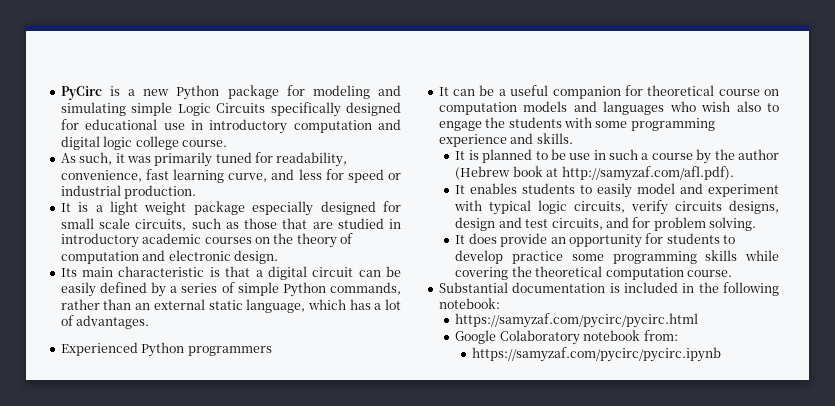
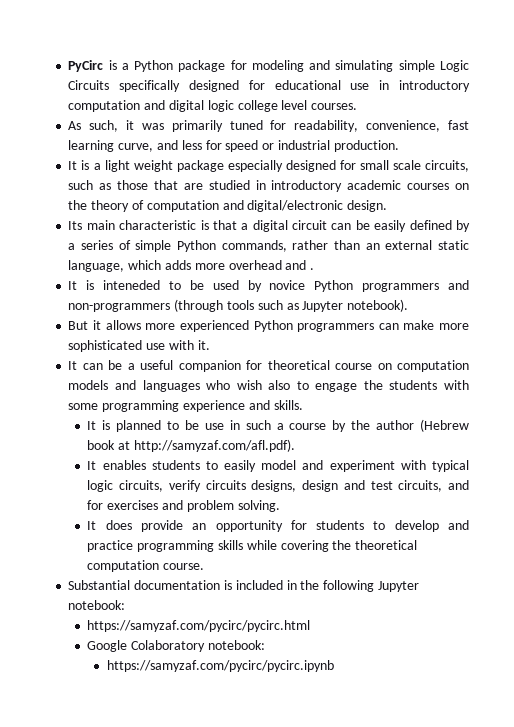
[143,89,170,96] new -> (129, 66) none
[181,140,227,147] course. -> [281,100,358,110] level courses.
[168,250,231,261] electronic -> [247,200,344,212] digital/electronic
[349,299,402,310] [60,315,150,329] [60,342,272,357] has a lot of advantages. // Experienced Python programmers -> [164,260,315,270] [68,280,470,292] [68,299,409,312] [68,320,469,332] [68,340,210,352] adds more overhead and . // It is inteneded to be used by novice Python programmers and non-programmers (through tools such as Jupyter notebook). // But it allows more experienced Python programmers can make more sophisticated use with it.
(651, 222) none -> [107,500,184,510] exercises and
[512,251,604,264] practice some -> [448,520,469,530] [87,540,134,552] and practice
(779, 289) none -> [377,581,419,592] Jupyter
[583,330,678,341] notebook from: -> [208,640,266,650] notebook:

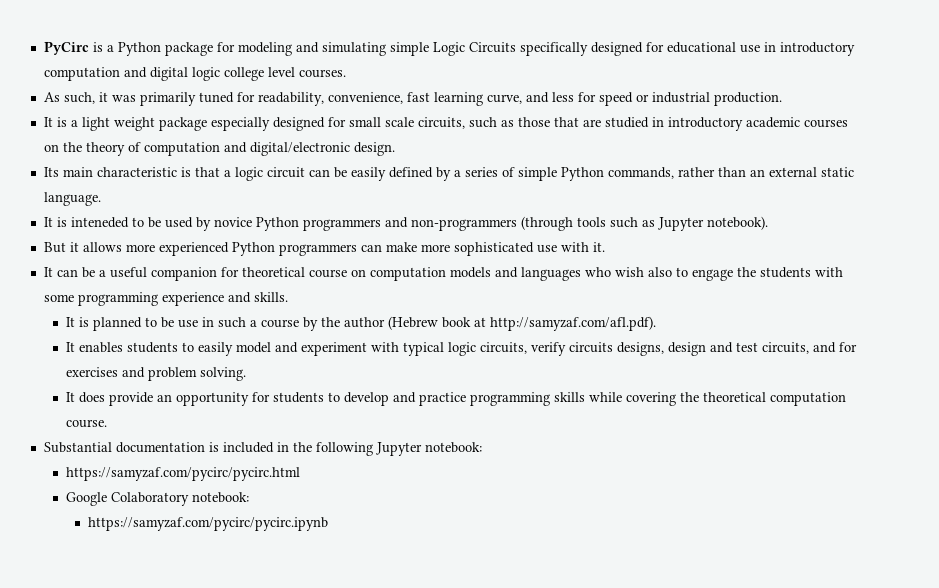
[252,220,288,232] digital -> [234,167,263,181] logic
[68,260,315,272] language, which adds more overhead and . -> [43,192,101,206] language.

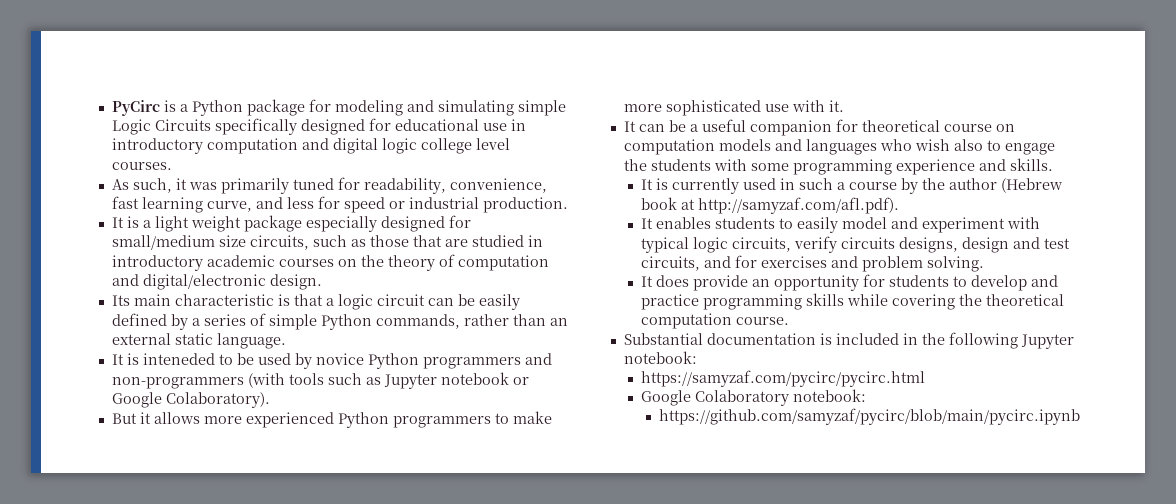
[348,117,414,127] small scale -> [111,235,246,250] small/medium size
[520,216,573,231] (through -> [247,373,285,388] (with
[706,216,768,230] notebook). -> [440,372,529,385] [111,392,270,408] notebook or Google Colaboratory).
[360,244,382,252] can -> [494,413,509,424] to
[93,317,199,331] planned to be use -> [672,178,777,194] currently used
[88,517,329,531] https://samyzaf.com/pycirc/pycirc.ipynb -> [658,408,1080,425] https://github.com/samyzaf/pycirc/blob/main/pycirc.ipynb

